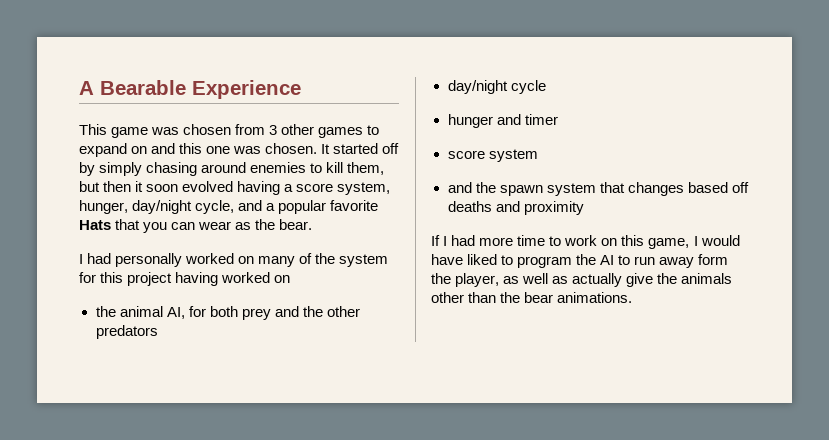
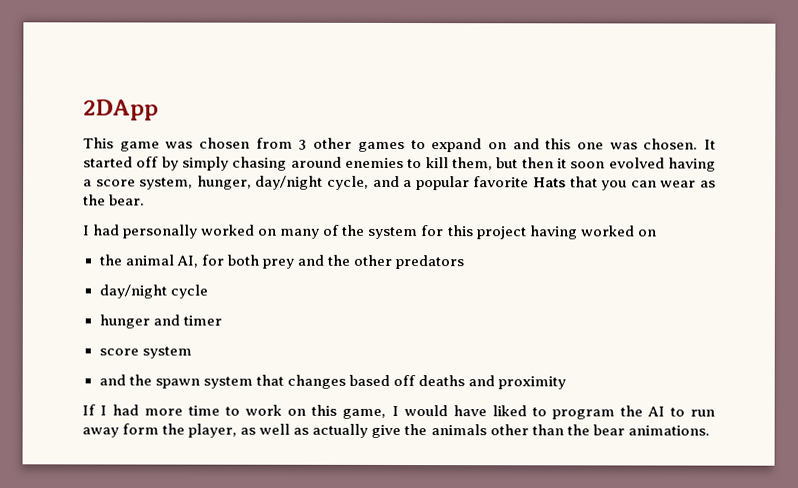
[79,80,301,99] A Bearable Experience -> [83,99,159,121] 2DApp

